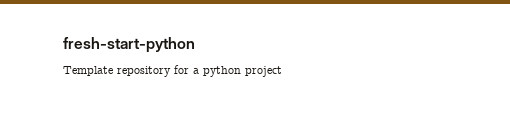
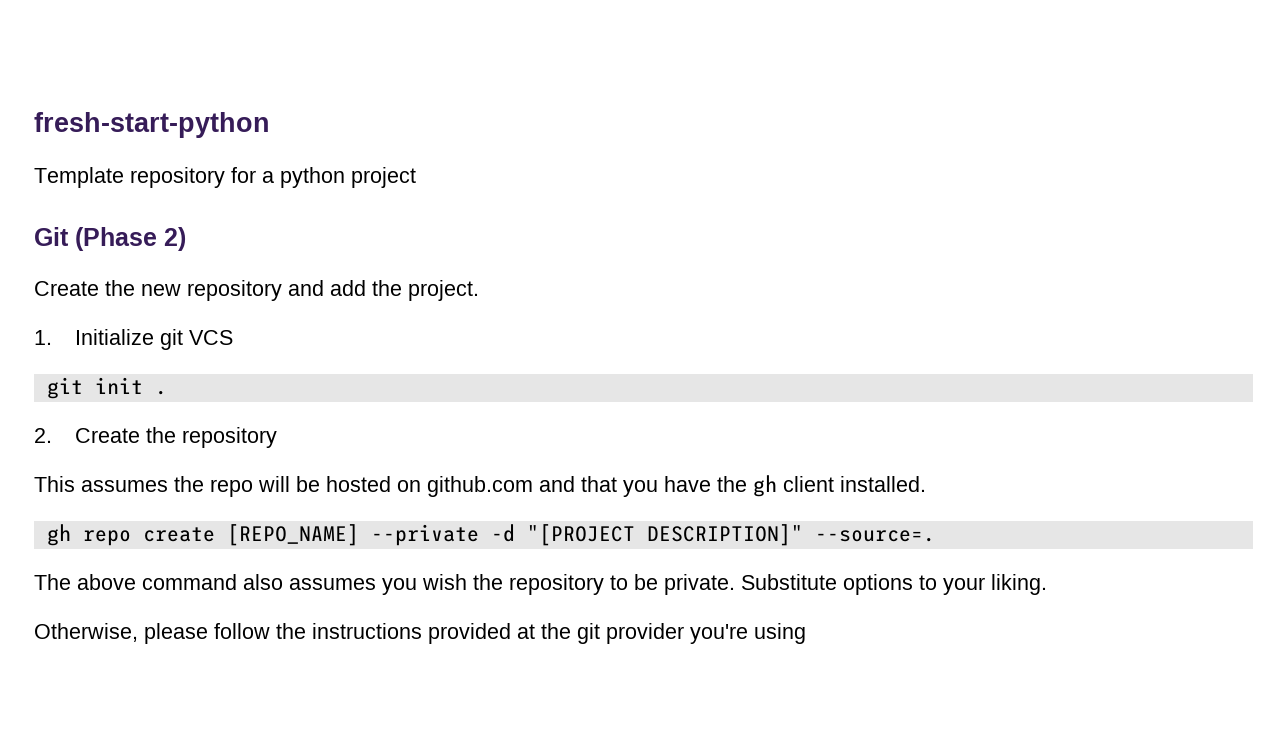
(282, 71) none -> [34,227,186,251] [34,280,479,301] [34,329,233,350] [46,377,167,399] [34,427,277,448] [34,475,926,497] [46,524,935,546] [34,574,1047,595] [34,623,806,644] // Git (Phase 2) // Create the new repository and add the project. // 1. Initialize git VCS // git init . // 2. Create the repository // This assumes the repo will be hosted on github.com and that you have the gh client installed. // gh repo create [REPO_NAME] --private -d "[PROJECT DESCRIPTION]" --source=. // The above command also assumes you wish the repository to be private. Substitute options to your liking. // Otherwise, please follow the instructions provided at the git provider you're using

